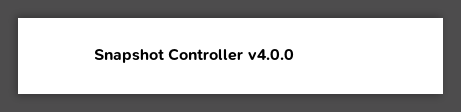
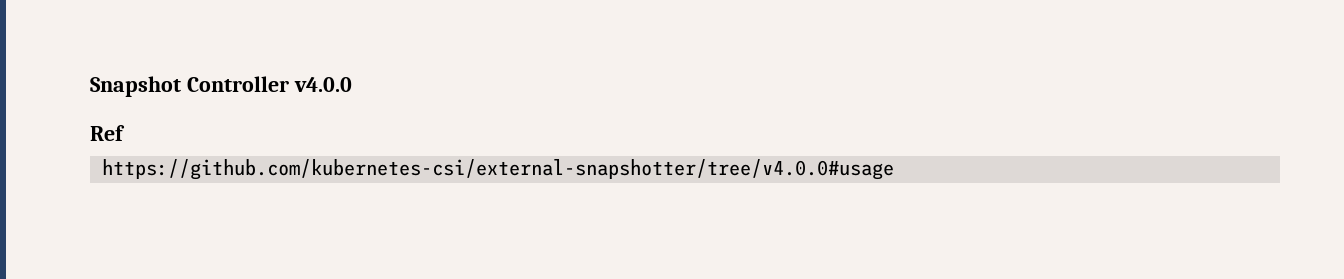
(294, 54) none -> [90,125,125,141] [102,159,895,180] // Ref // https://github.com/kubernetes-csi/external-snapshotter/tree/v4.0.0#usage

